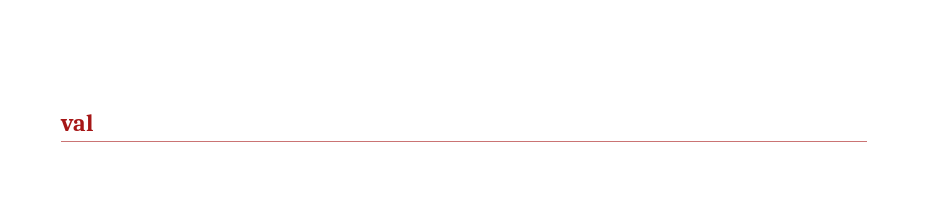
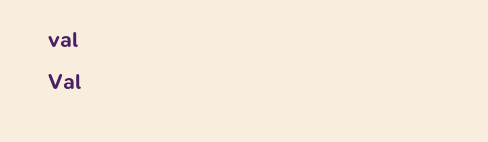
(93, 122) none -> [48,74,81,89] // Val

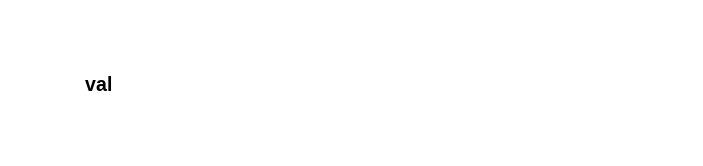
[48,74,81,89] // Val -> (112, 83) none

